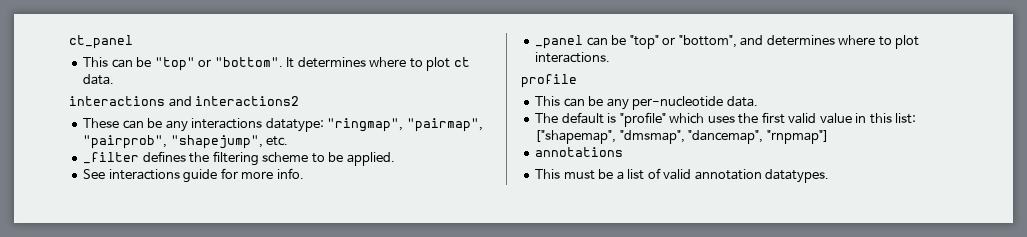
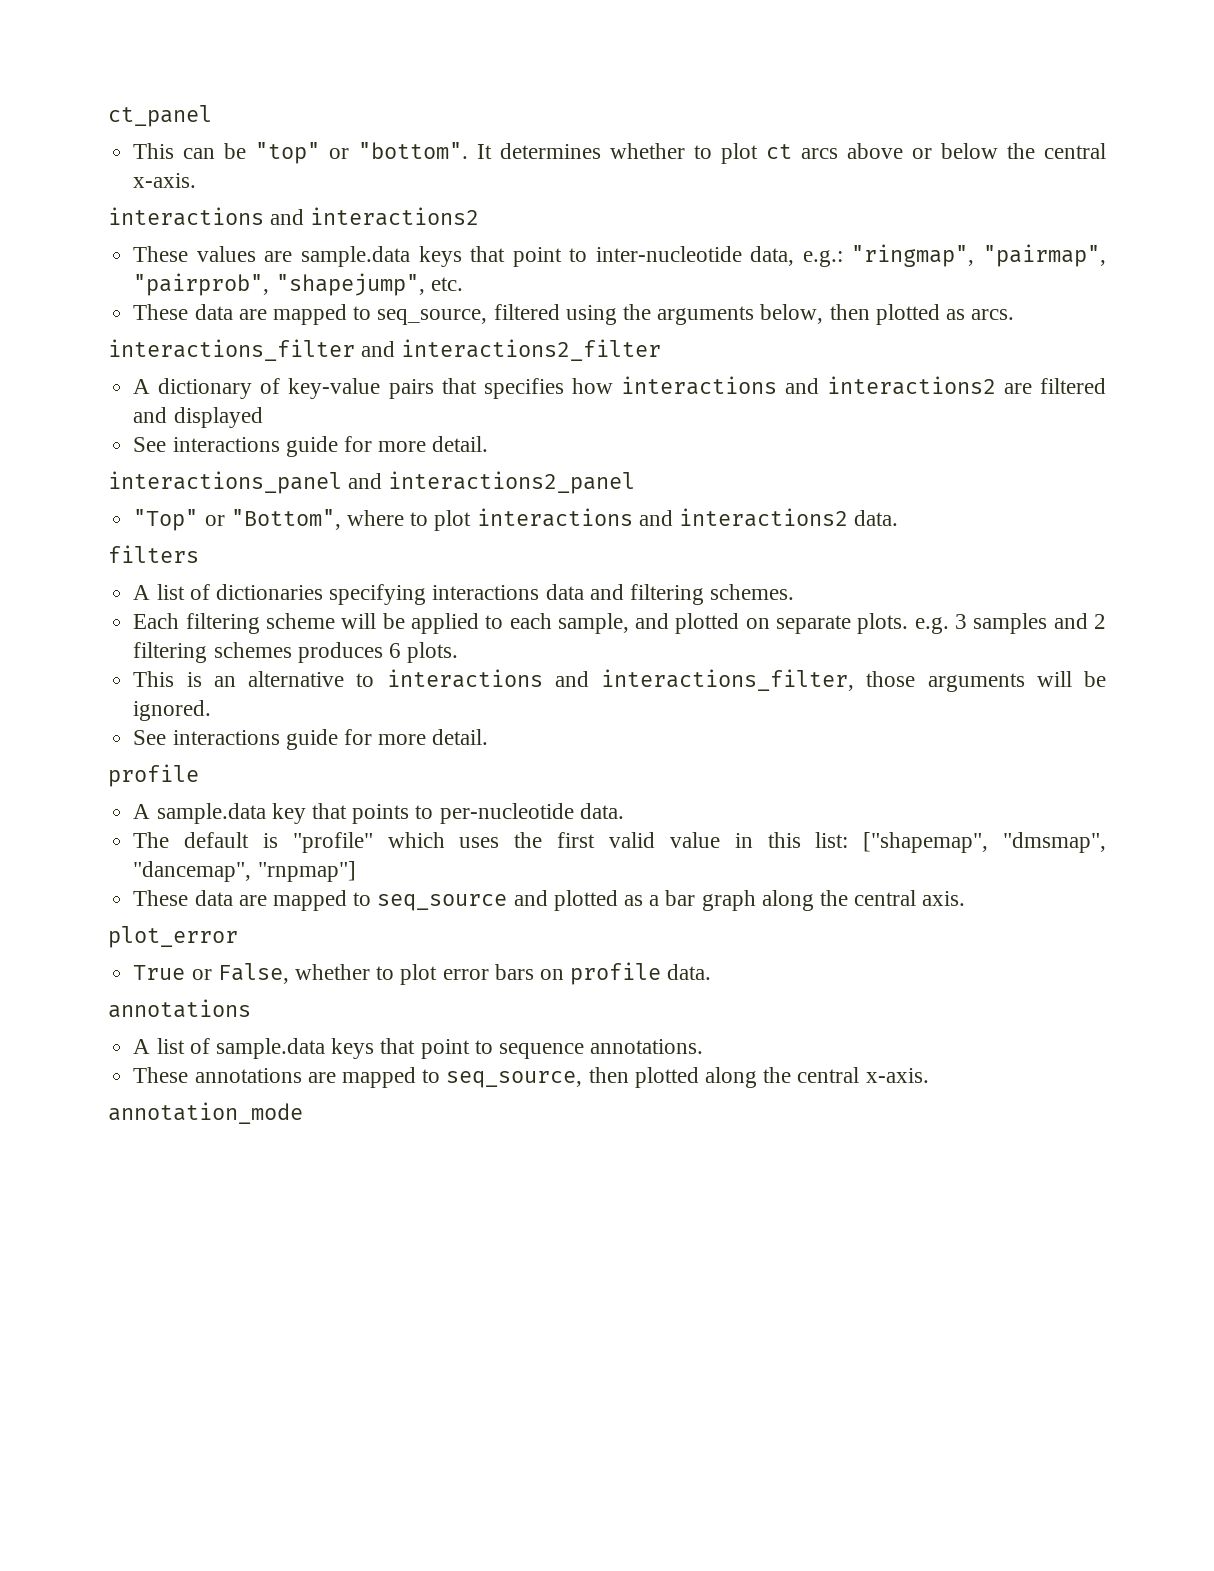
[369,57,407,67] where -> [610,143,686,159] whether
[83,74,115,85] [69,96,300,107] [83,118,324,132] data. // interactions and interactions2 // These can be any interactions datatype: -> [801,143,1106,159] [133,173,197,188] [108,207,480,226] [133,246,843,267] arcs above or below the central x-axis. // interactions and interactions2 // These values are sample.data keys that point to inter-nucleotide data, e.g.:
[83,151,395,166] [83,168,304,183] [535,35,920,49] [535,52,611,63] [521,74,577,88] [535,96,629,110] _filter defines the filtering scheme to be applied. // See interactions guide for more info. // _panel can be "top" or "bottom", and determines where to plot interactions. // profile // This can be any -> [133,304,1015,325] [108,339,662,361] [133,376,1106,399] [133,407,263,428] [133,436,489,457] [108,471,636,494] [133,508,899,531] [108,545,199,563] [133,584,795,605] [133,613,1107,634] [133,642,459,663] [133,669,1106,692] [133,700,212,721] [133,729,489,750] [108,764,199,787] [133,803,434,824] These data are mapped to seq_source, filtered using the arguments below, then plotted as arcs. // interactions_filter and interactions2_filter // A dictionary of key-value pairs that specifies how interactions and interactions2 are filtered and displayed // See interactions guide for more detail. // interactions_panel and interactions2_panel // "Top" or "Bottom", where to plot interactions and interactions2 data. // filters // A list of dictionaries specifying interactions data and filtering schemes. // Each filtering scheme will be applied to each sample, and plotted on separate plots. e.g. 3 samples and 2 filtering schemes produces 6 plots. // This is an alternative to interactions and interactions_filter, those arguments will be ignored. // See interactions guide for more detail. // profile // A sample.data key that points to
[535,147,624,157] [535,168,830,183] annotations // This must be a list of valid annotation datatypes. -> [133,890,966,911] [108,926,238,948] [133,962,712,985] [108,999,251,1018] [133,1038,704,1059] [133,1067,929,1088] [108,1102,303,1124] These data are mapped to seq_source and plotted as a bar graph along the central axis. // plot_error // True or False, whether to plot error bars on profile data. // annotations // A list of sample.data keys that point to sequence annotations. // These annotations are mapped to seq_source, then plotted along the central x-axis. // annotation_mode

